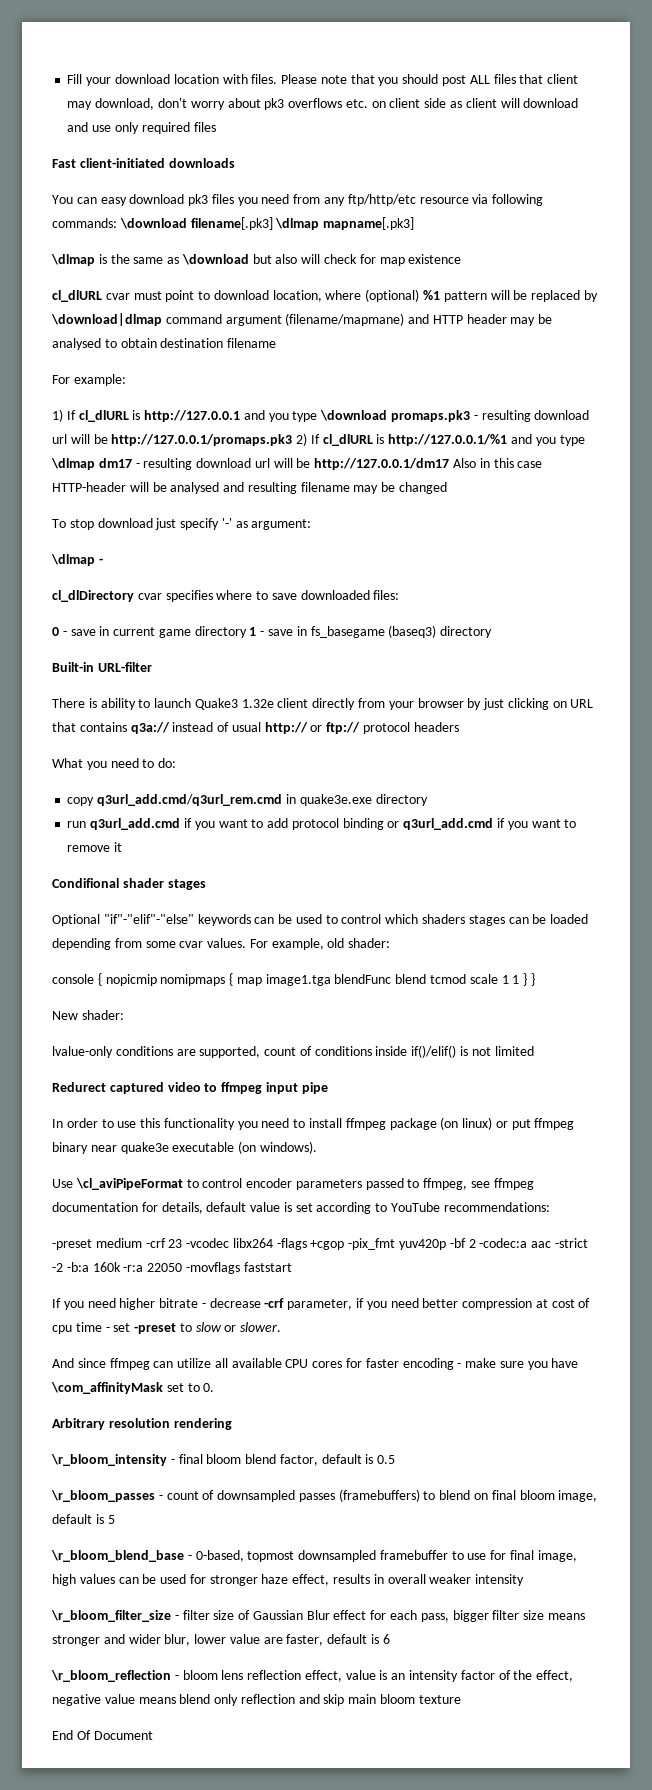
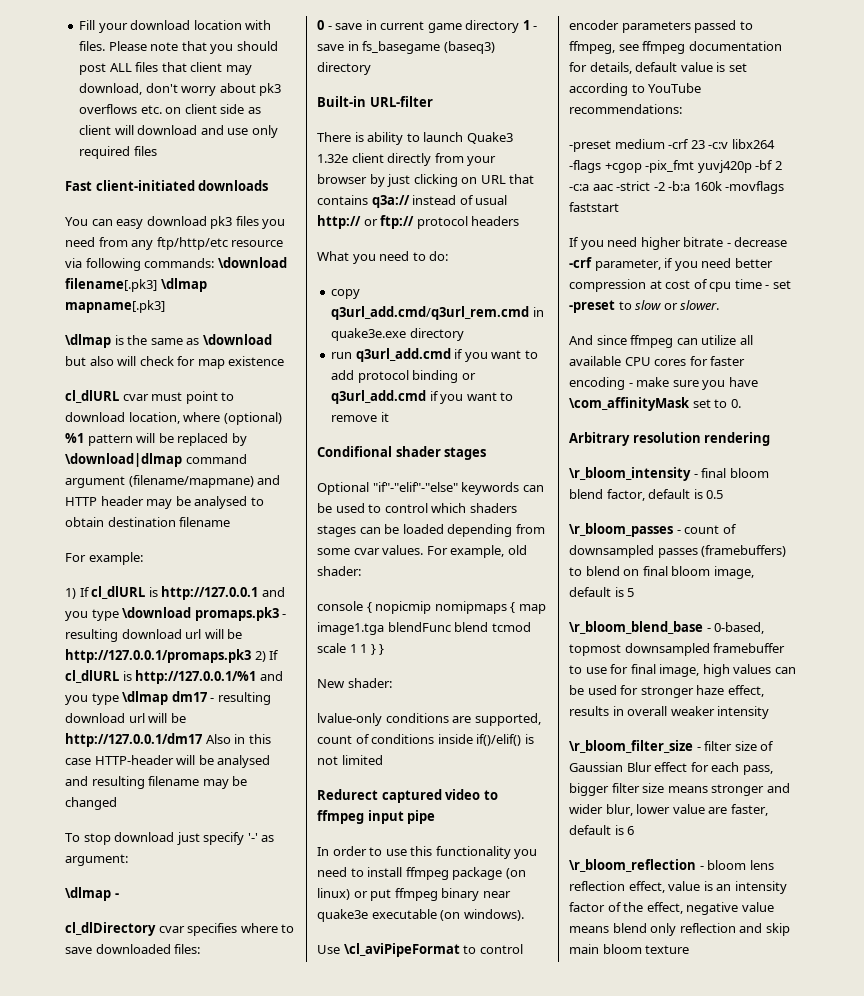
[186,1238,230,1248] -vcodec -> [708,142,729,149] -c:v
[399,1239,447,1250] yuv420p -> [697,160,752,173] yuvj420p
[479,1238,528,1248] -codec:a -> [569,184,589,191] -c:a
[123,1263,183,1272] -r:a 22050 -> (722, 186) none
[52,1730,153,1740] // End Of Document -> (690, 949) none

